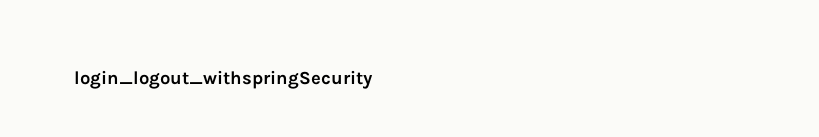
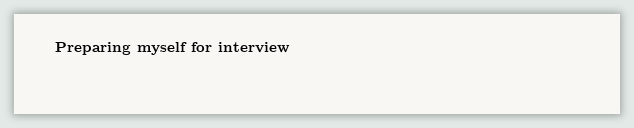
[74,70,373,89] login_logout_withspringSecurity -> [55,42,290,55] Preparing myself for interview

